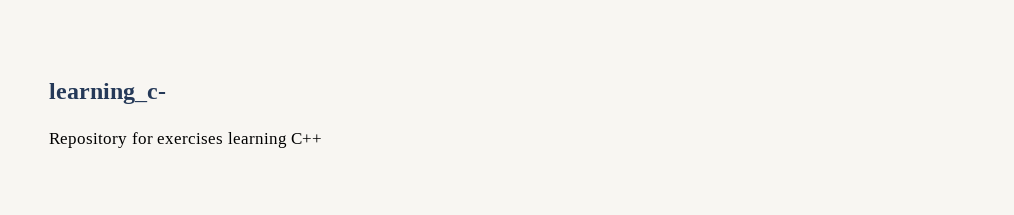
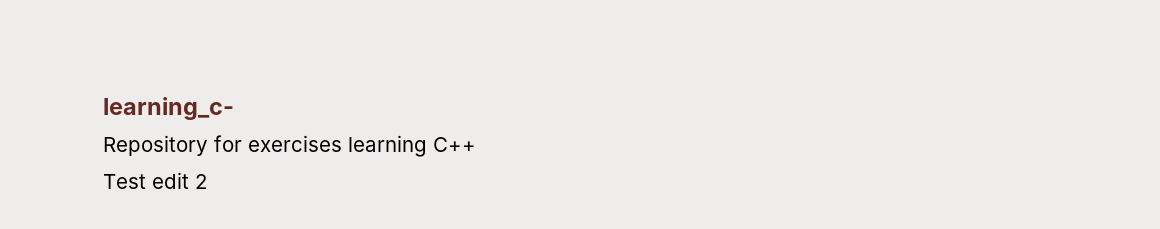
(323, 138) none -> [103,172,208,189] // Test edit 2

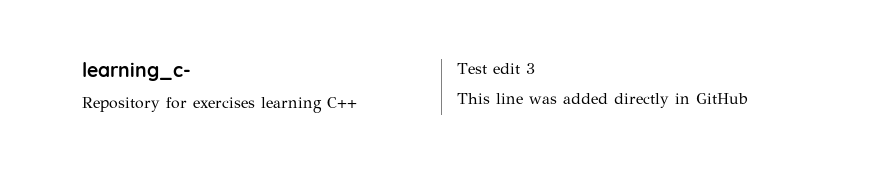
[195,174,208,189] 2 -> [525,63,535,74] [457,93,748,108] 3 // This line was added directly in GitHub

